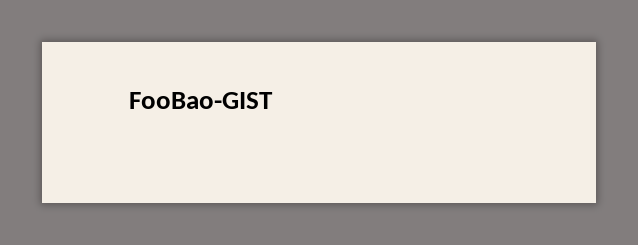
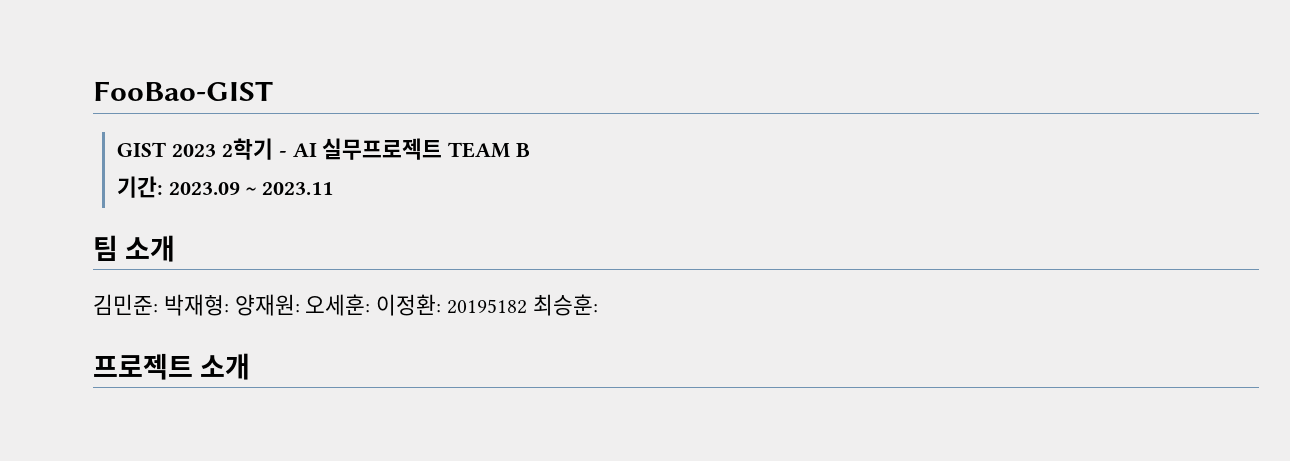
(273, 100) none -> [117,138,530,160] [117,176,333,198] [93,235,176,262] [93,294,598,316] [93,353,251,380] // GIST 2023 2학기 - AI 실무프로젝트 TEAM B // 기간: 2023.09 ~ 2023.11 // 팀 소개 // 김민준: 박재형: 양재원: 오세훈: 이정환: 20195182 최승훈: // 프로젝트 소개

